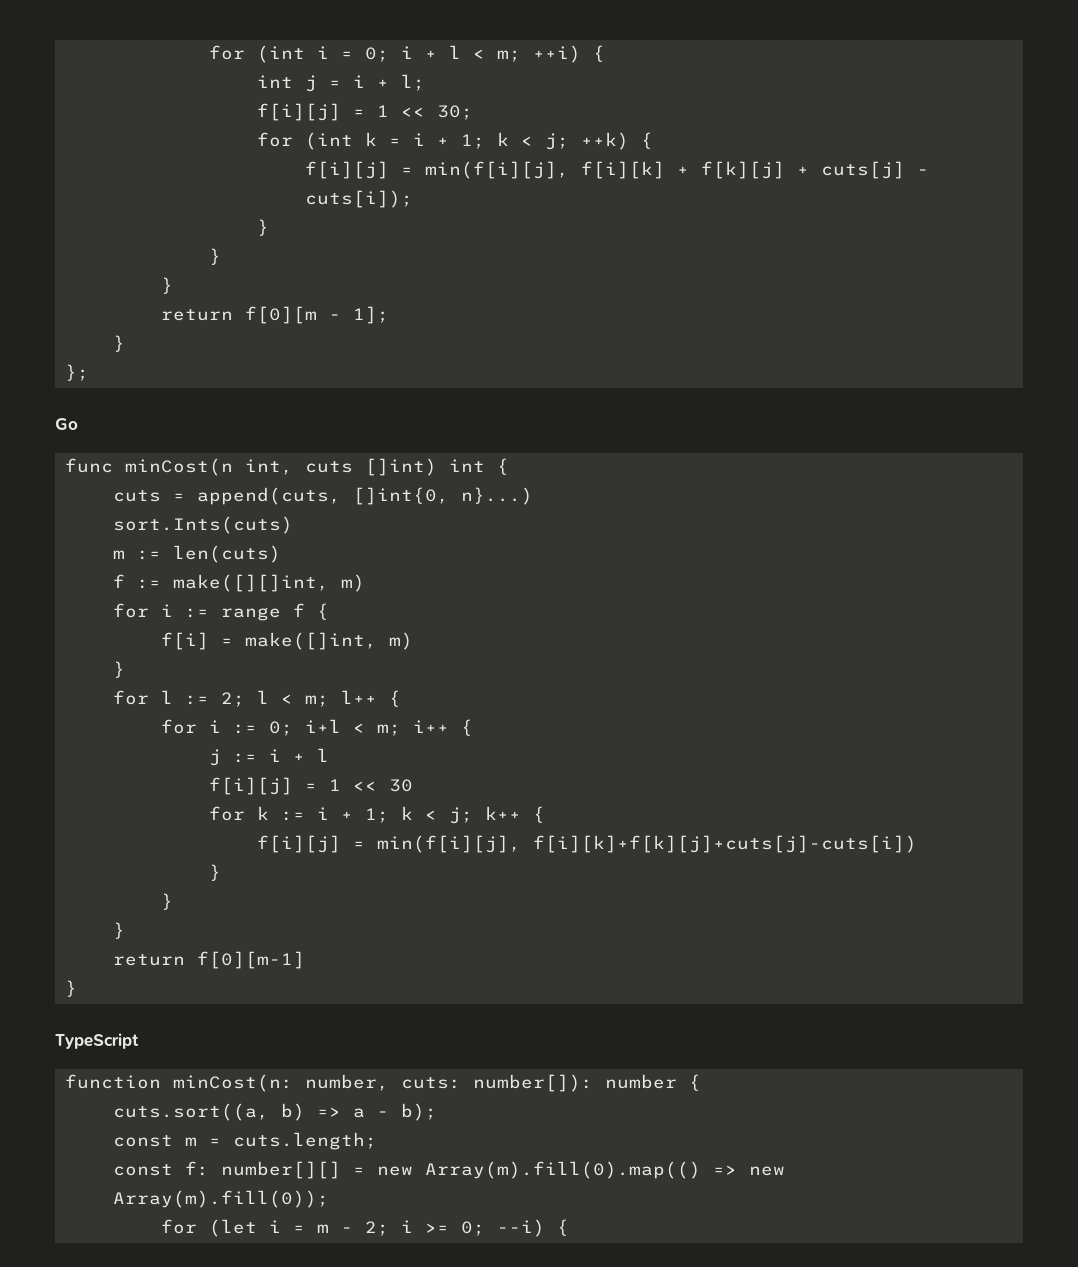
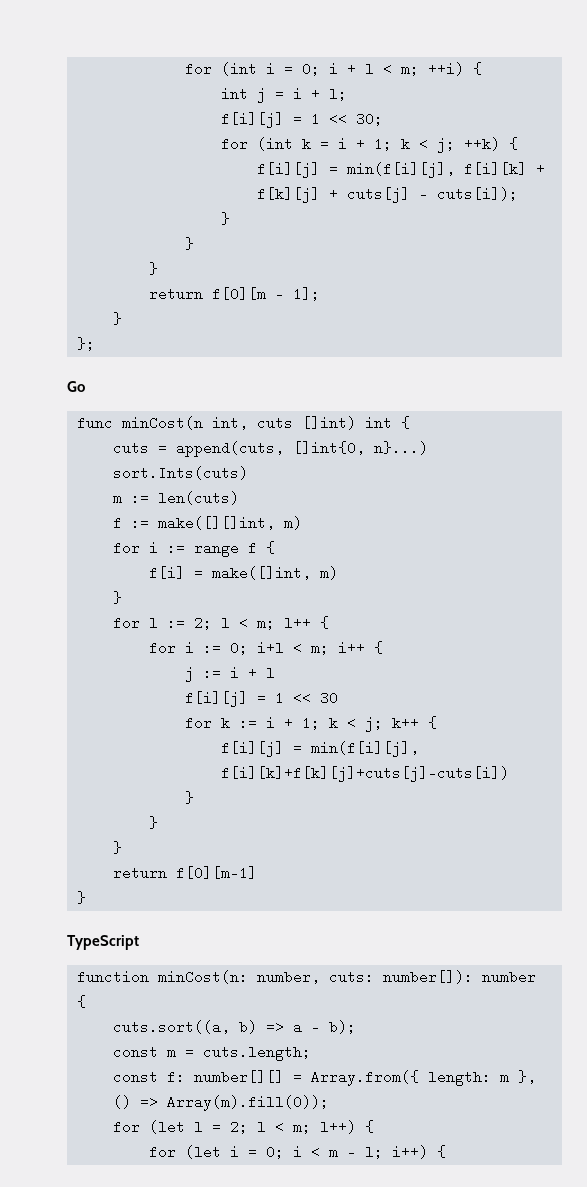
[377,1161,786,1179] [113,1190,330,1208] [161,1219,546,1237] new Array(m).fill(0).map(() => new Array(m).fill(0)); // for (let i = m - 2; i >= 0; --i) -> [310,1070,536,1086] [112,1095,329,1111] [112,1120,374,1134] [148,1145,428,1159] Array.from({ length: m }, () => Array(m).fill(0)); // for (let l = 2; l < m; l++) { // for (let i = 0; i < m - l; i++)

